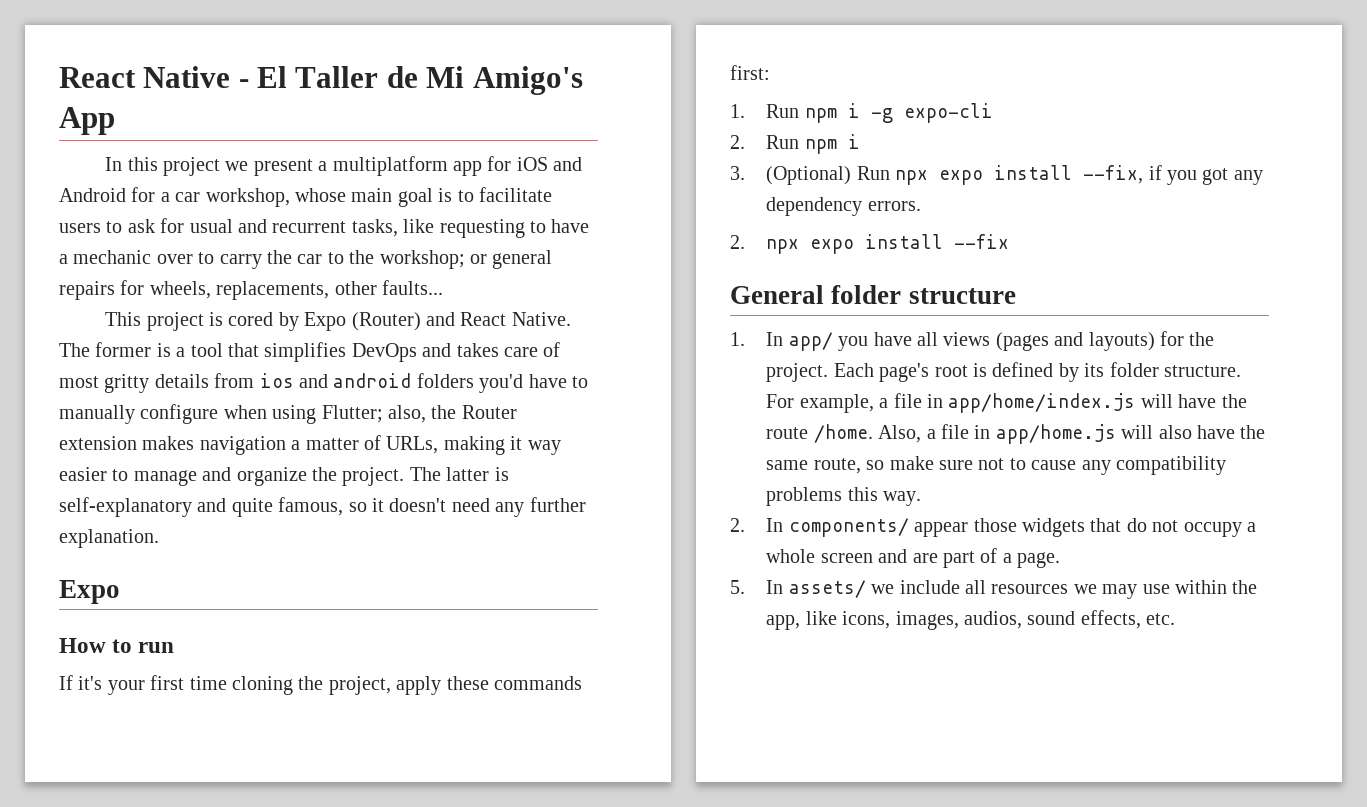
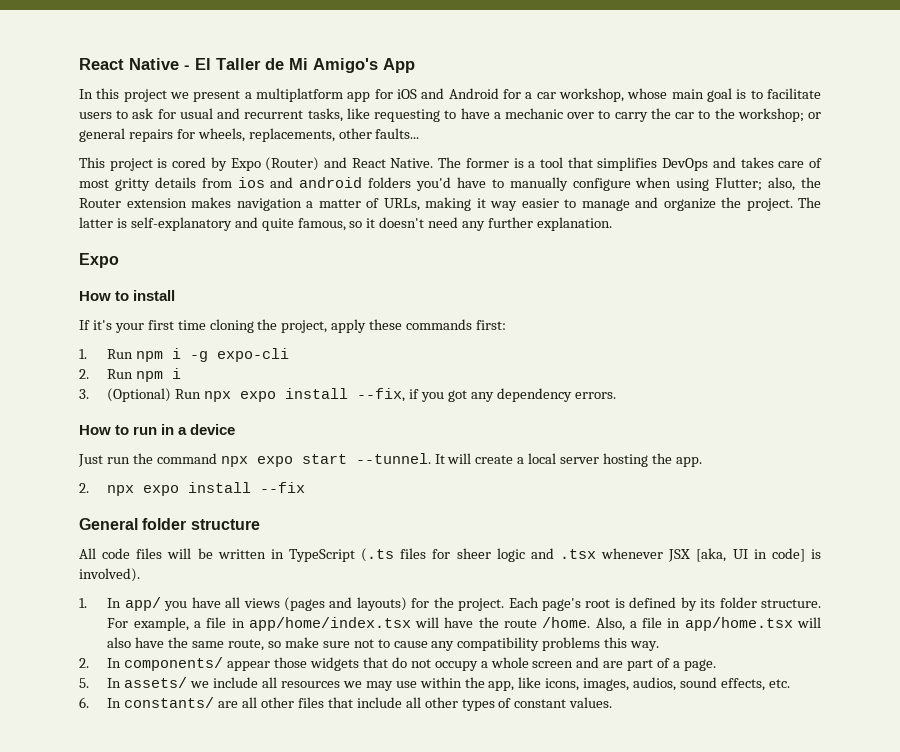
[138,642,175,653] run -> [133,290,176,301] install
(921, 206) none -> [79,424,236,435] [78,453,702,467] // How to run in a device // Just run the command npx expo start --tunnel. It will create a local server hosting the app.
(1016, 296) none -> [79,548,821,562] [79,568,140,582] // All code files will be written in TypeScript (.ts files for sheer logic and .tsx whenever JSX [aka, UI in code] is involved).
[948,393,1136,413] app/home/index.js -> [248,617,411,631] app/home/index.tsx
[995,424,1116,444] app/home.js -> [684,617,793,631] app/home.tsx
(1176, 619) none -> [79,697,613,711] // 6. In constants/ are all other files that include all other types of constant values.

